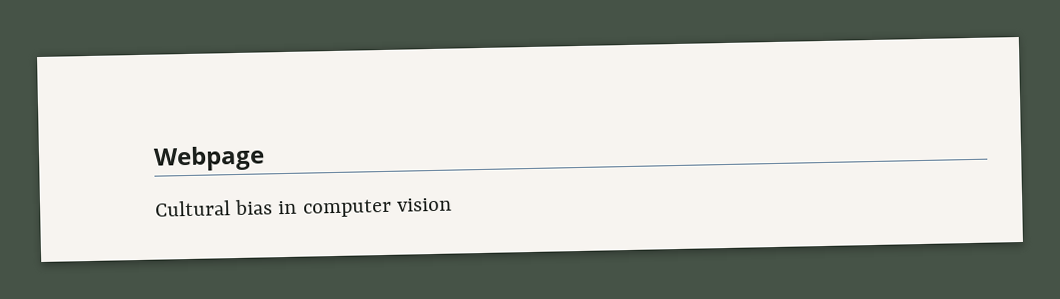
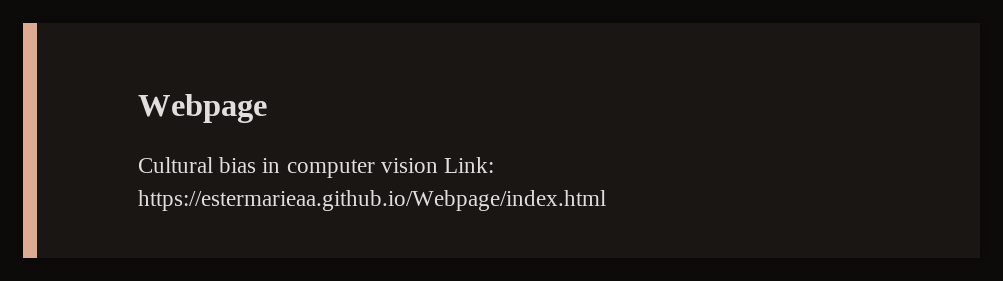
(452, 204) none -> [444,157,495,173] [138,190,606,211] Link: https://estermarieaa.github.io/Webpage/index.html

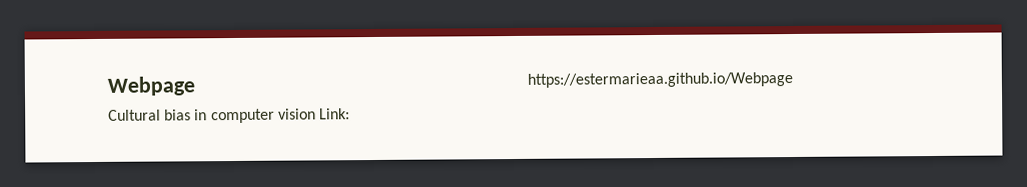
[138,190,606,211] https://estermarieaa.github.io/Webpage/index.html -> [527,72,793,88] https://estermarieaa.github.io/Webpage

